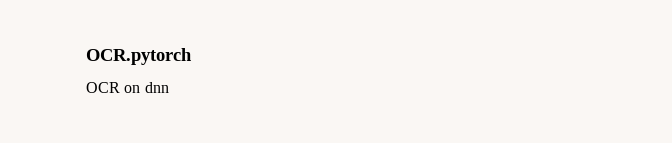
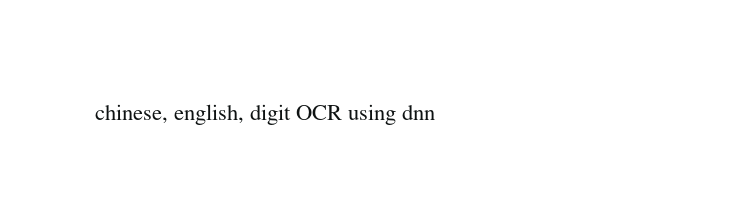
[86,48,192,65] [86,82,141,93] OCR.pytorch // OCR on -> [95,104,397,125] chinese, english, digit OCR using

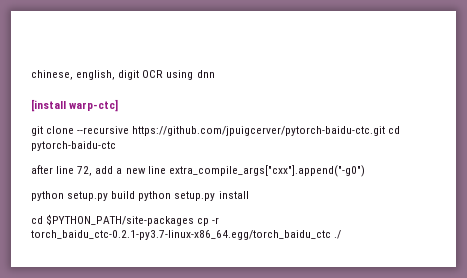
(436, 112) none -> [31,99,119,112] [31,126,401,136] [31,141,116,151] [31,165,365,177] [31,191,249,201] [31,214,220,226] [31,230,342,240] // [install warp-ctc] // git clone --recursive https://github.com/jpuigcerver/pytorch-baidu-ctc.git cd pytorch-baidu-ctc // after line 72, add a new line extra_compile_args["cxx"].append("-g0") // python setup.py build python setup.py install // cd $PYTHON_PATH/site-packages cp -r torch_baidu_ctc-0.2.1-py3.7-linux-x86_64.egg/torch_baidu_ctc ./

